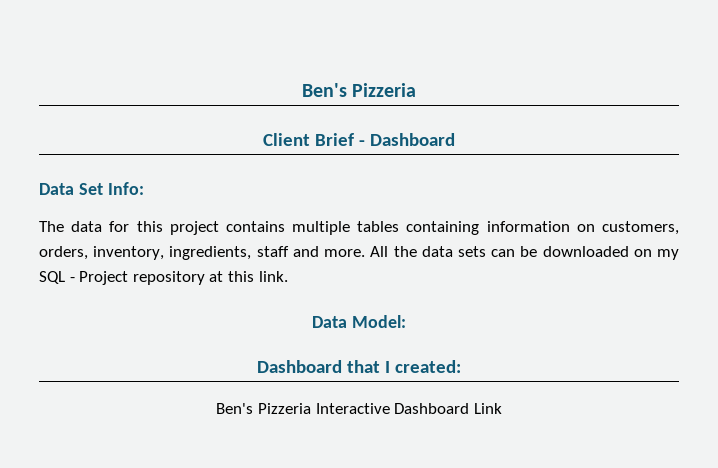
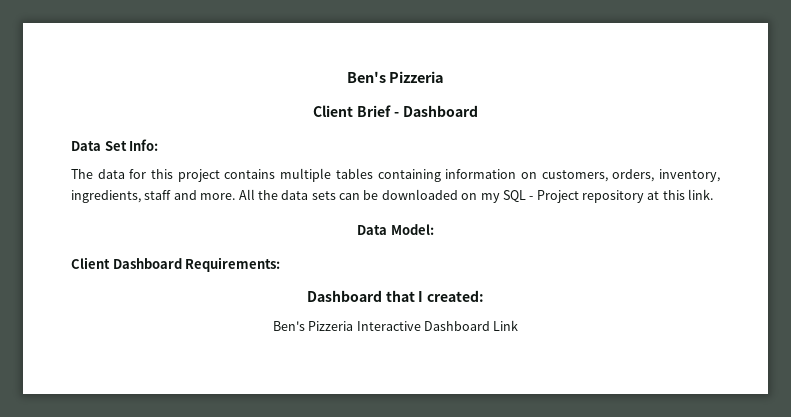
(406, 321) none -> [71,257,281,272] // Client Dashboard Requirements:

